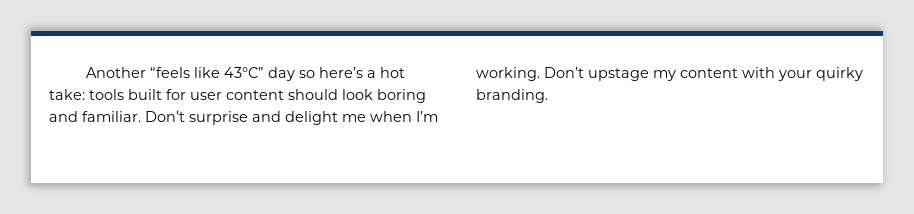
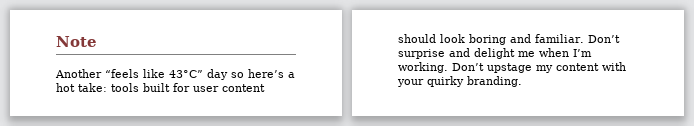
(85, 72) none -> [56,36,97,47] Note //

